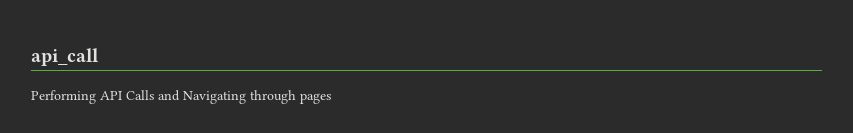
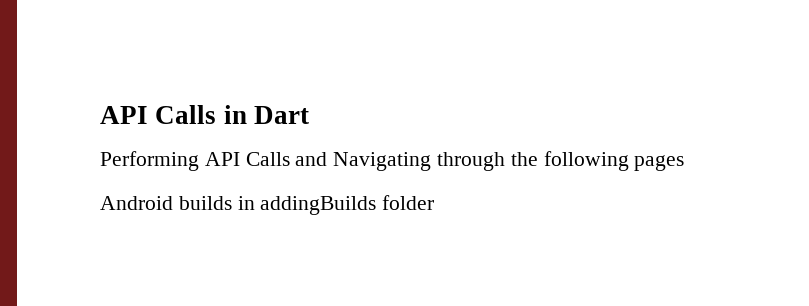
[31,48,99,66] api_call -> [100,105,309,124] API Calls in Dart
(296, 97) none -> [510,151,629,171] the following
(331, 98) none -> [100,195,435,215] // Android builds in addingBuilds folder

